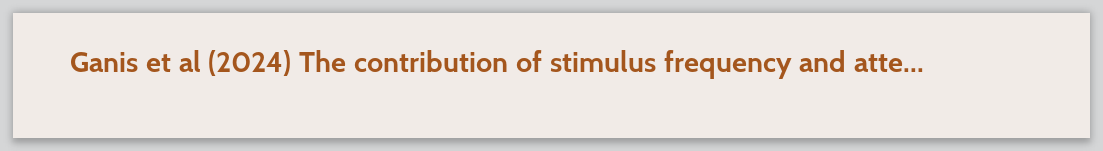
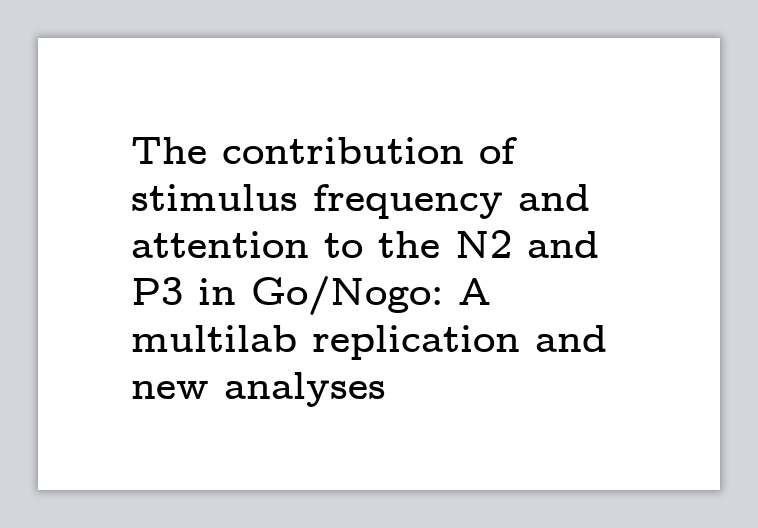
[70,50,292,76] Ganis et al (2024) -> (131, 150) none
[854,54,925,72] atte... -> [131,230,599,258] [131,276,491,315] [131,325,607,360] [131,372,386,407] attention to the N2 and P3 in Go/Nogo: A multilab replication and new analyses

